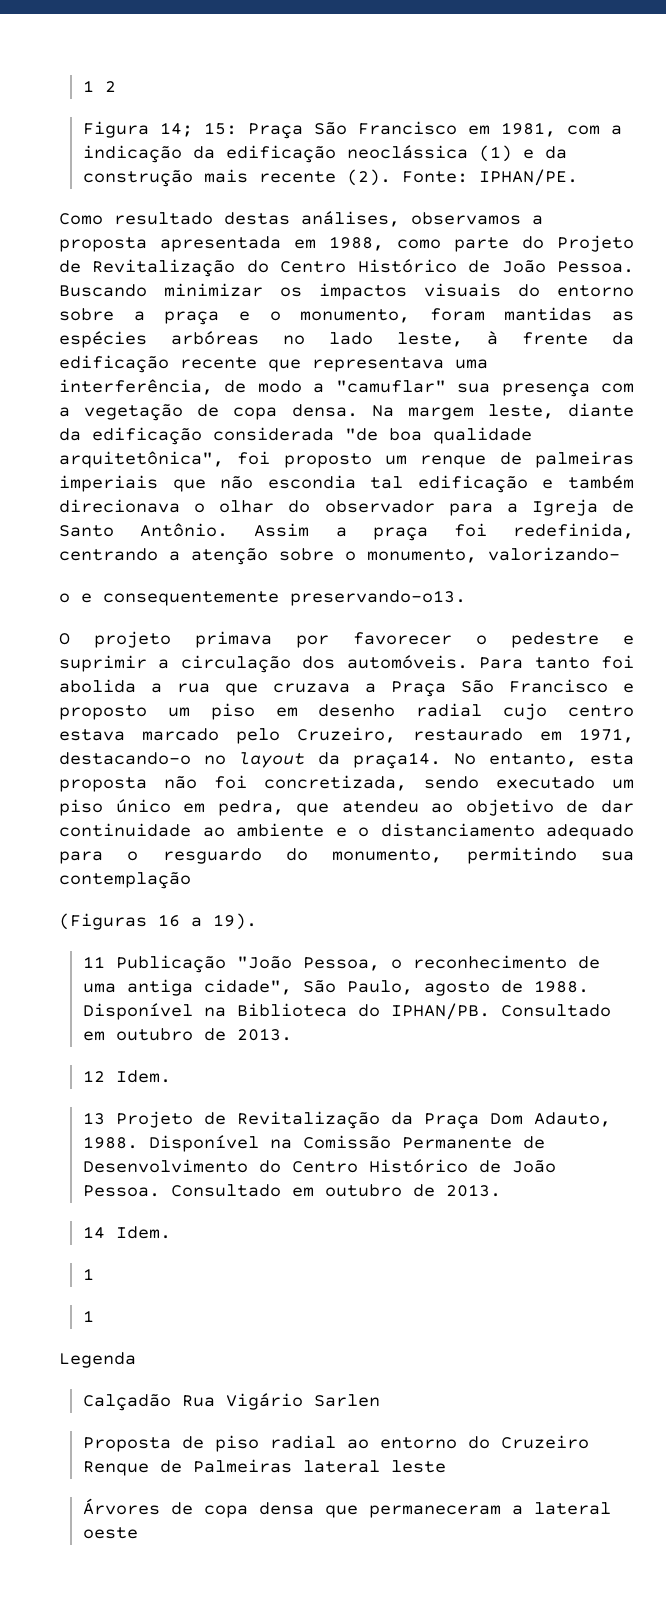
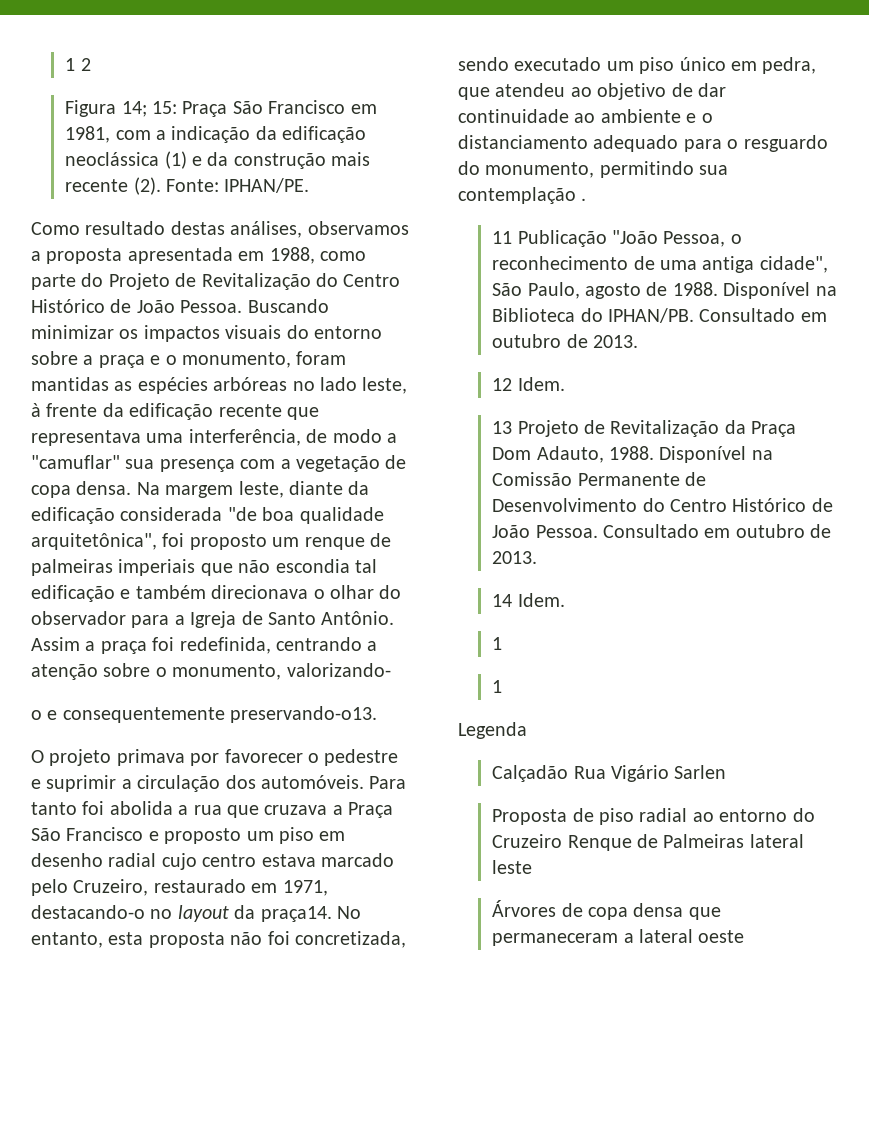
[59,913,257,930] // (Figuras 16 a 19). -> [581,198,587,201] .

